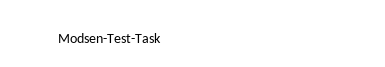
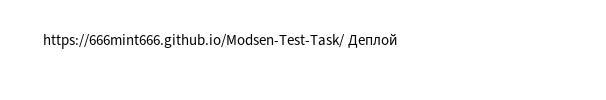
[58,33,161,43] Modsen-Test-Task -> [43,33,398,49] https://666mint666.github.io/Modsen-Test-Task/ Деплой

